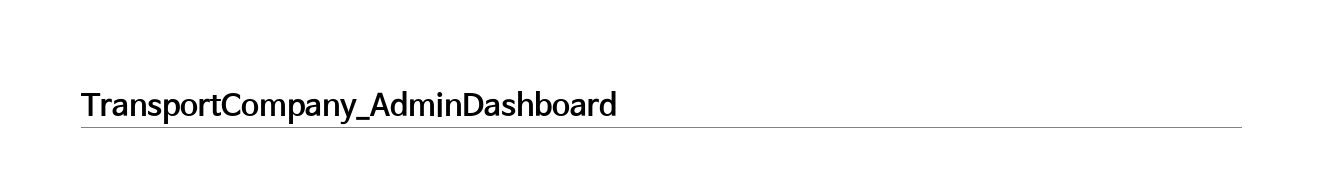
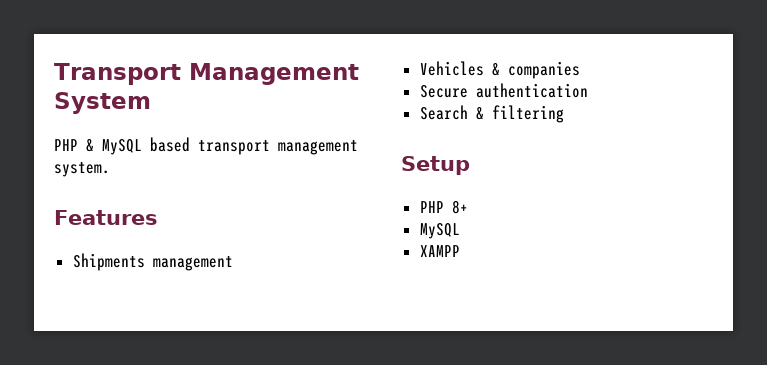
[81,91,617,125] TransportCompany_AdminDashboard -> [54,63,359,85] [54,92,151,114] [54,137,358,155] [54,162,110,177] [54,210,158,225] [72,253,233,271] [419,61,580,79] [419,83,588,98] [419,105,564,123] [401,156,470,175] [419,200,468,214] [419,223,460,239] [419,245,460,257] Transport Management System // PHP & MySQL based transport management system. // Features // Shipments management // Vehicles & companies // Secure authentication // Search & filtering // Setup // PHP 8+ // MySQL // XAMPP

